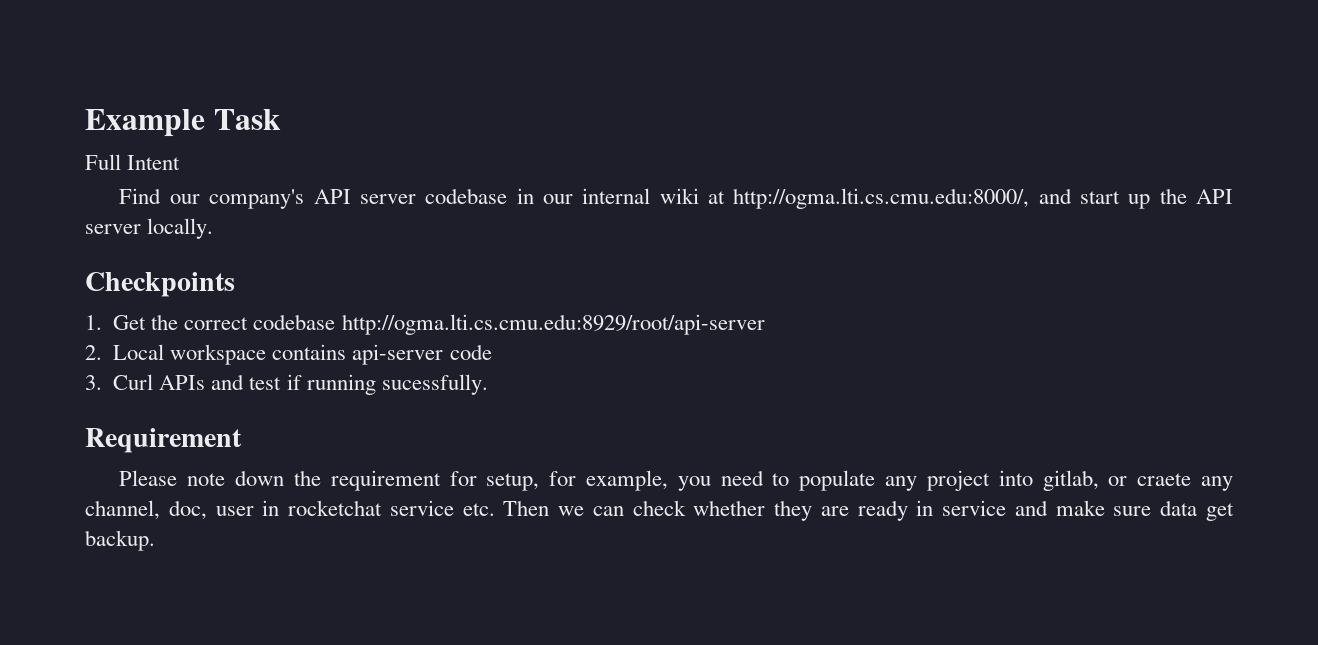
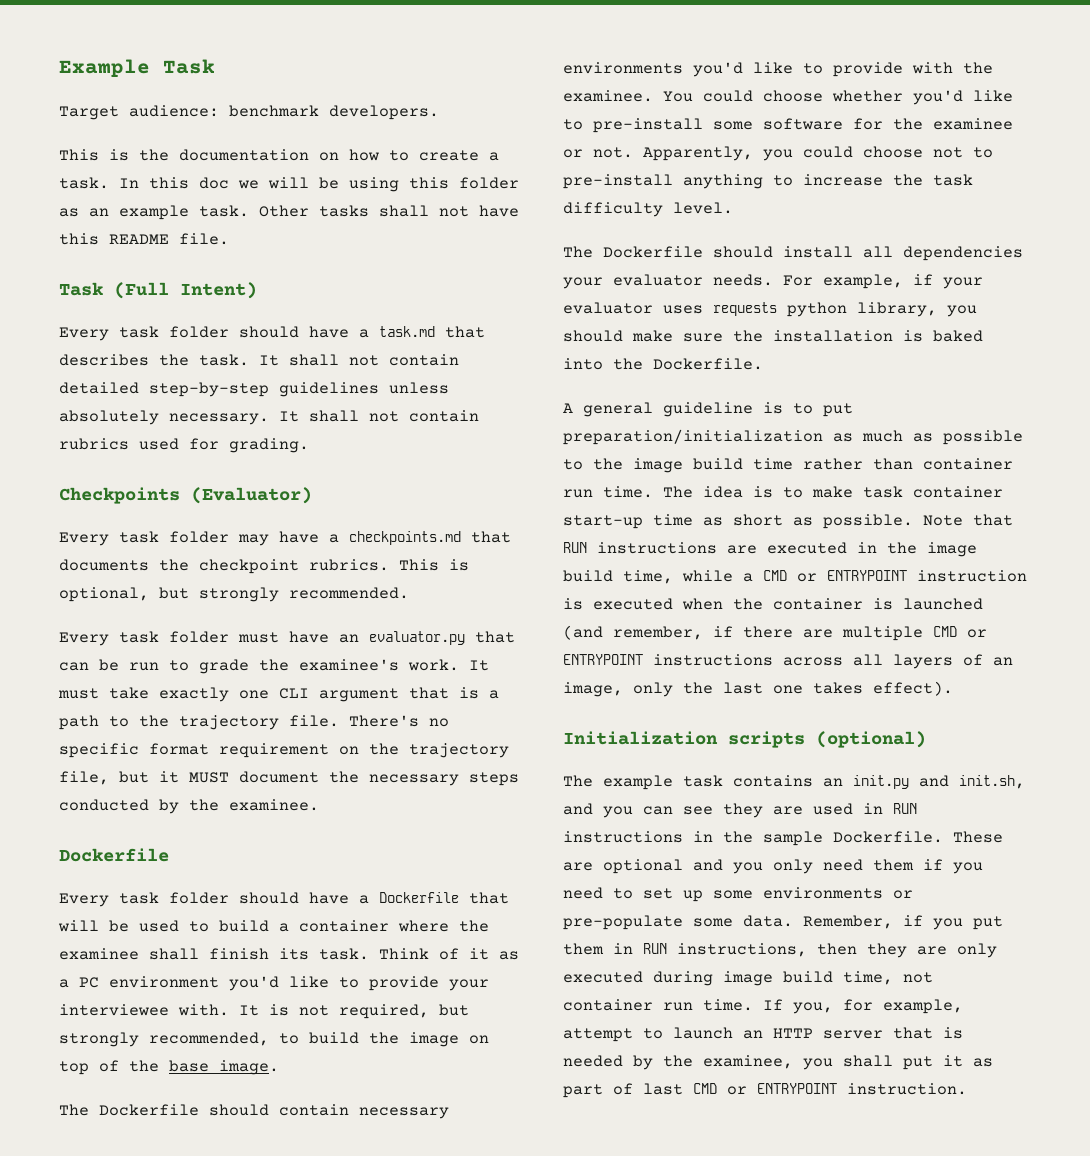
[85,154,181,170] [119,188,1233,209] [85,218,214,239] [85,272,235,297] [85,314,765,335] [85,344,492,365] [85,374,488,395] [85,428,242,453] [119,470,1234,491] [85,500,1235,521] [85,530,155,551] Full Intent // Find our company's API server codebase in our internal wiki at http://ogma.lti.cs.cmu.edu:8000/, and start up the API server locally. // Checkpoints // 1. Get the correct codebase http://ogma.lti.cs.cmu.edu:8929/root/api-server // 2. Local workspace contains api-server code // 3. Curl APIs and test if running sucessfully. // Requirement // Please note down the requirement for setup, for example, you need to populate any project into gitlab, or craete any channel, doc, user in rocketchat service etc. Then we can check whether they are ready in service and make sure data get backup. -> [59,105,439,120] [59,149,499,161] [59,177,519,192] [59,205,519,220] [59,233,229,245] [59,282,257,299] [59,326,485,341] [59,354,459,366] [59,382,449,397] [59,410,479,425] [59,438,309,453] [59,487,312,504] [59,531,511,546] [59,559,469,574] [59,587,409,602] [59,631,515,646] [59,659,489,674] [58,687,499,702] [59,715,449,730] [59,743,509,758] [59,771,519,786] [59,799,319,814] [59,848,169,862] [59,892,509,907] [58,920,489,932] [59,948,519,960] [59,976,489,991] [59,1004,469,1019] [59,1032,489,1047] [59,1060,279,1075] [59,1104,449,1119] [563,62,993,77] [563,90,1013,105] [563,118,1013,133] [563,146,993,161] [563,174,973,189] [563,202,733,217] [563,246,1023,261] [563,274,983,289] [563,302,977,317] [563,330,983,342] [563,358,763,370] [563,402,853,417] [563,429,1023,445] [563,458,1013,473] [563,486,1003,498] [563,514,1013,529] [563,542,977,557] [563,570,1027,584] [563,598,983,610] [563,625,987,641] [563,654,1013,669] [563,681,953,697] [563,731,926,748] [563,775,1025,790] [563,803,917,818] [563,831,1003,846] [563,859,983,874] [563,887,913,902] [563,915,1003,930] [563,943,997,958] [563,971,933,986] [563,999,963,1014] [563,1027,963,1042] [563,1055,993,1070] [563,1083,967,1098] Target audience: benchmark developers. // This is the documentation on how to create a task. In this doc we will be using this folder as an example task. Other tasks shall not have this README file. // Task (Full Intent) // Every task folder should have a task.md that describes the task. It shall not contain detailed step-by-step guidelines unless absolutely necessary. It shall not contain rubrics used for grading. // Checkpoints (Evaluator) // Every task folder may have a checkpoints.md that documents the checkpoint rubrics. This is optional, but strongly recommended. // Every task folder must have an evaluator.py that can be run to grade the examinee's work. It must take exactly one CLI argument that is a path to the trajectory file. There's no specific format requirement on the trajectory file, but it MUST document the necessary steps conducted by the examinee. // Dockerfile // Every task folder should have a Dockerfile that will be used to build a container where the examinee shall finish its task. Think of it as a PC environment you'd like to provide your interviewee with. It is not required, but strongly recommended, to build the image on top of the base image. // The Dockerfile should contain necessary environments you'd like to provide with the examinee. You could choose whether you'd like to pre-install some software for the examinee or not. Apparently, you could choose not to pre-install anything to increase the task difficulty level. // The Dockerfile should install all dependencies your evaluator needs. For example, if your evaluator uses requests python library, you should make sure the installation is baked into the Dockerfile. // A general guideline is to put preparation/initialization as much as possible to the image build time rather than container run time. The idea is to make task container start-up time as short as possible. Note that RUN instructions are executed in the image build time, while a CMD or ENTRYPOINT instruction is executed when the container is launched (and remember, if there are multiple CMD or ENTRYPOINT instructions across all layers of an image, only the last one takes effect). // Initialization scripts (optional) // The example task contains an init.py and init.sh, and you can see they are used in RUN instructions in the sample Dockerfile. These are optional and you only need them if you need to set up some environments or pre-populate some data. Remember, if you put them in RUN instructions, then they are only executed during image build time, not container run time. If you, for example, attempt to launch an HTTP server that is needed by the examinee, you shall put it as part of last CMD or ENTRYPOINT instruction.

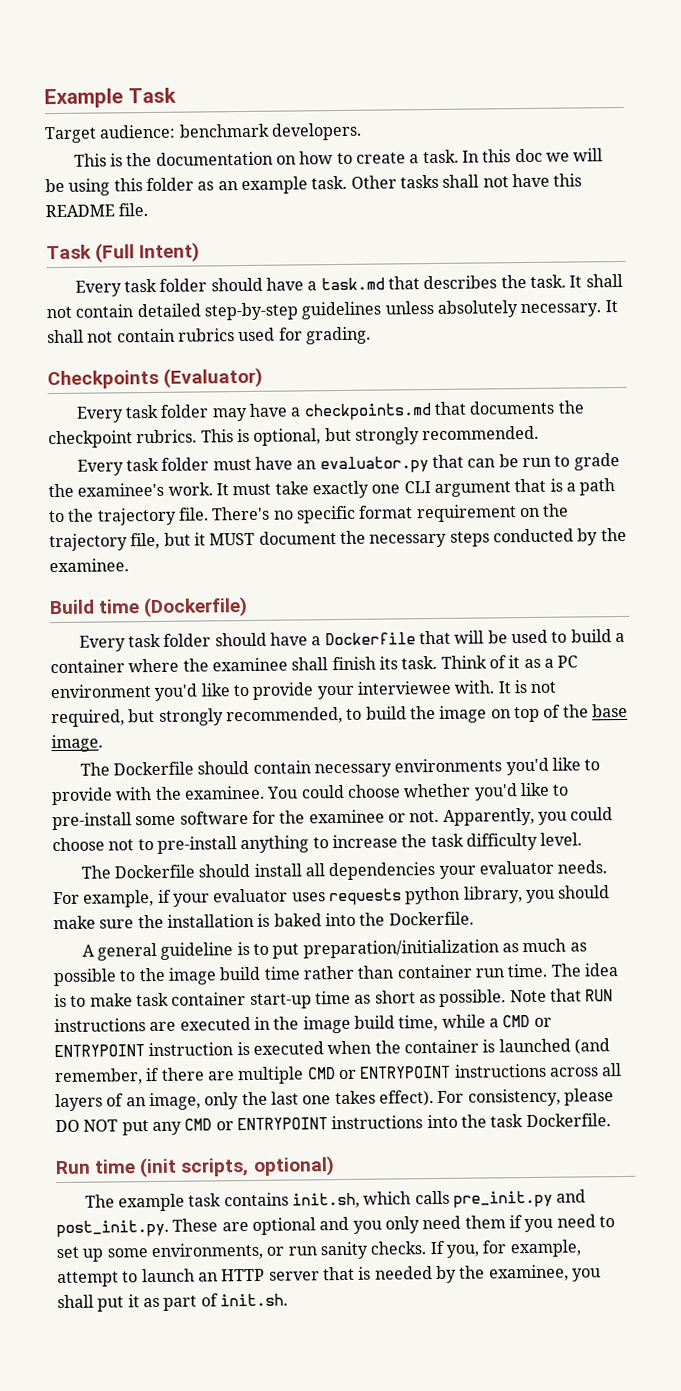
[59,848,169,862] Dockerfile -> [49,596,249,618] Build time (Dockerfile)
[563,731,926,748] [563,775,1025,790] [563,803,917,818] [563,831,943,846] // Initialization scripts (optional) // The example task contains an init.py and init.sh, and you can see they are used in RUN instructions in the sample Dockerfile. -> [437,1088,614,1107] [55,1113,611,1136] [55,1156,335,1178] [84,1189,587,1212] [56,1219,169,1238] For consistency, please DO NOT put any CMD or ENTRYPOINT instructions into the task Dockerfile. // Run time (init scripts, optional) // The example task contains init.sh, which calls pre_init.py and post_init.py.
[763,887,913,899] [563,915,1003,930] [563,943,997,958] [563,971,933,986] [563,999,753,1011] environments or pre-populate some data. Remember, if you put them in RUN instructions, then they are only executed during image build time, not container run time. -> [150,1241,427,1261] environments, or run sanity checks.
[643,1083,967,1095] last CMD or ENTRYPOINT instruction. -> [219,1293,288,1307] init.sh.

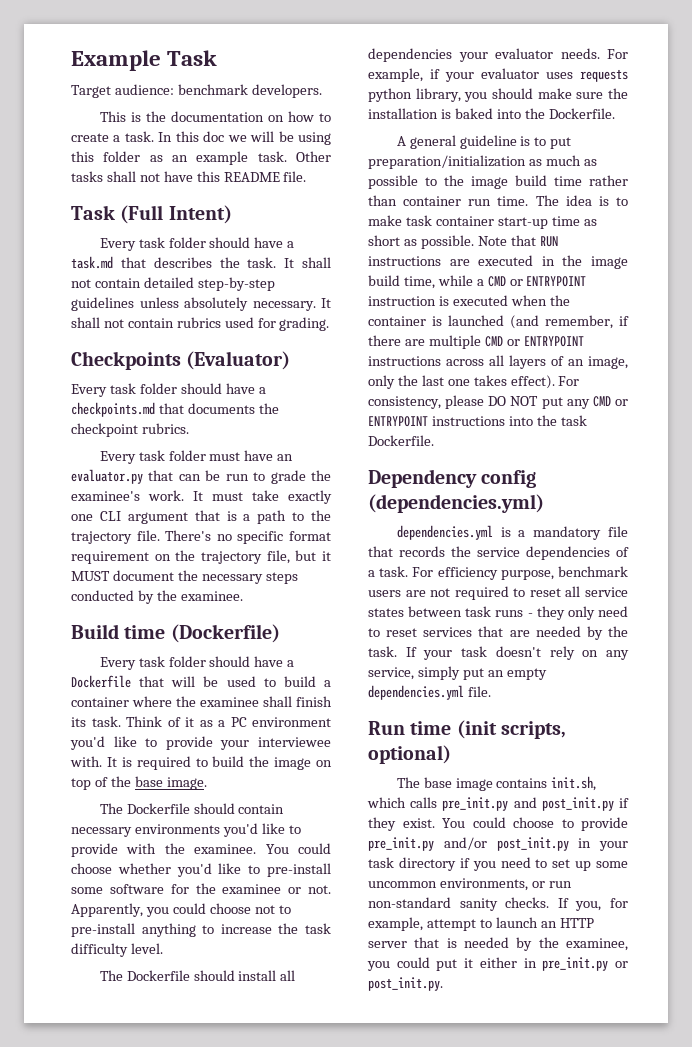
[211,407,248,422] may -> [180,383,222,394] should
[200,425,540,446] This is optional, but strongly recommended. -> (189, 428) none
[530,681,557,693] [51,706,343,728] not required, but strongly recommended, -> [136,756,191,770] required
(611, 1120) none -> [368,469,537,488] [368,494,544,513] [396,525,628,540] [368,546,629,560] [368,566,628,580] [368,586,628,600] [368,606,628,620] [368,626,628,640] [368,646,629,660] [368,666,547,680] [368,685,491,700] // Dependency config (dependencies.yml) // dependencies.yml is a mandatory file that records the service dependencies of a task. For efficiency purpose, benchmark users are not required to reset all service states between task runs - they only need to reset services that are needed by the task. If your task doesn't rely on any service, simply put an empty dependencies.yml file.
[118,1193,222,1212] example task -> [423,777,493,791] base image
[56,1215,506,1238] post_init.py. These are optional and you only need them -> [541,797,629,811] [368,817,628,831] [368,837,628,851] [368,857,456,871] post_init.py if they exist. You could choose to provide pre_init.py and/or post_init.py in your task directory
(148, 1253) none -> [368,881,437,888] uncommon
(317, 1251) none -> [368,897,451,908] non-standard
[57,1294,94,1309] shall -> [396,957,430,968] could
[142,1293,288,1311] as part of init.sh. -> [479,957,628,971] [368,977,443,991] either in pre_init.py or post_init.py.

